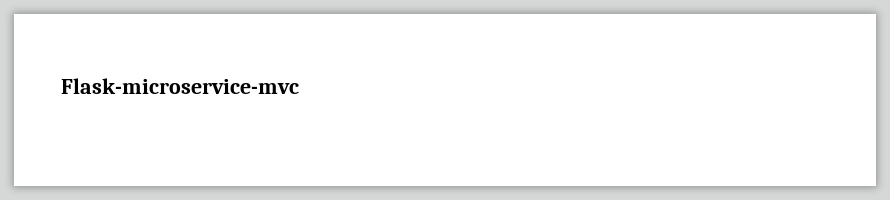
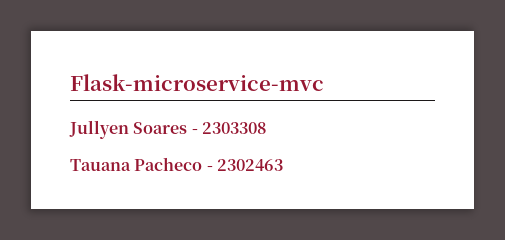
(299, 86) none -> [69,120,267,139] [70,157,283,171] // Jullyen Soares - 2303308 // Tauana Pacheco - 2302463

